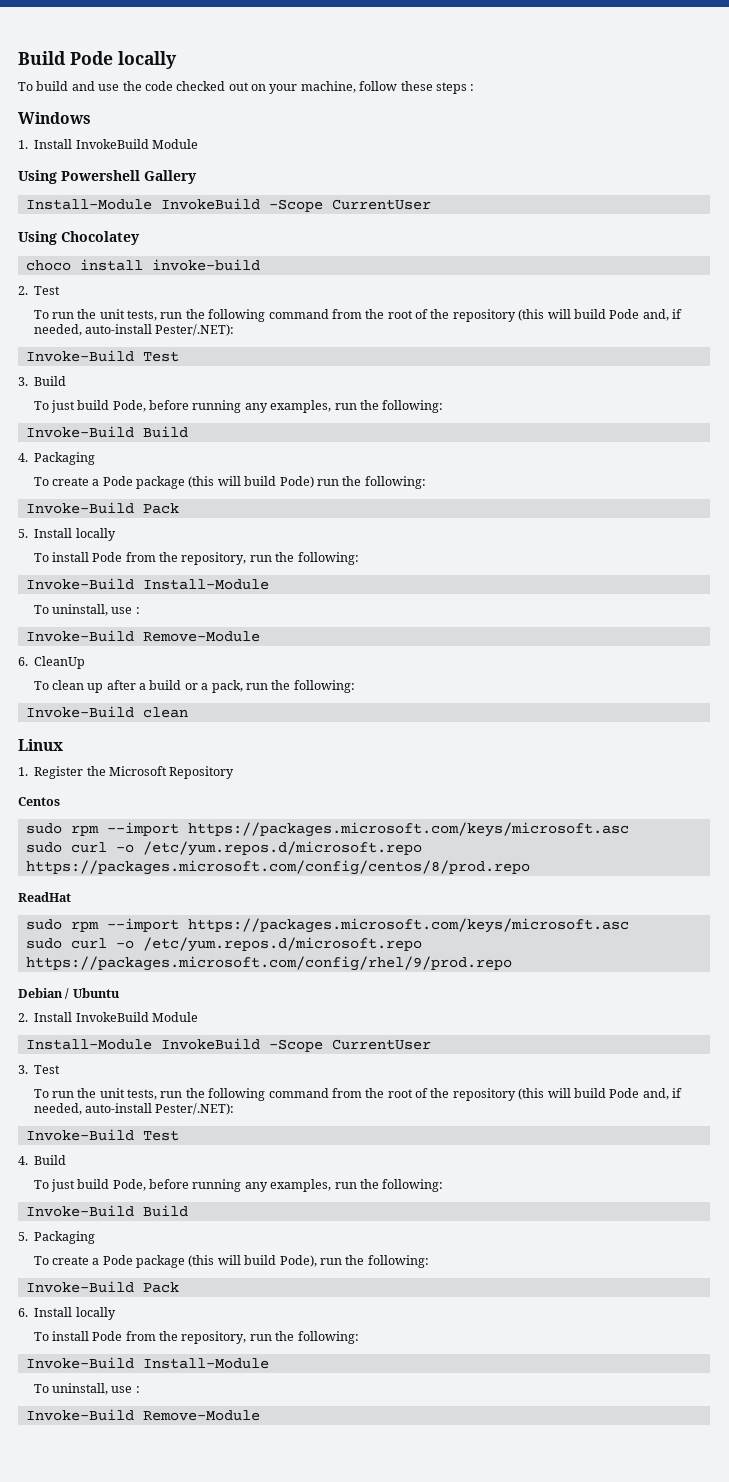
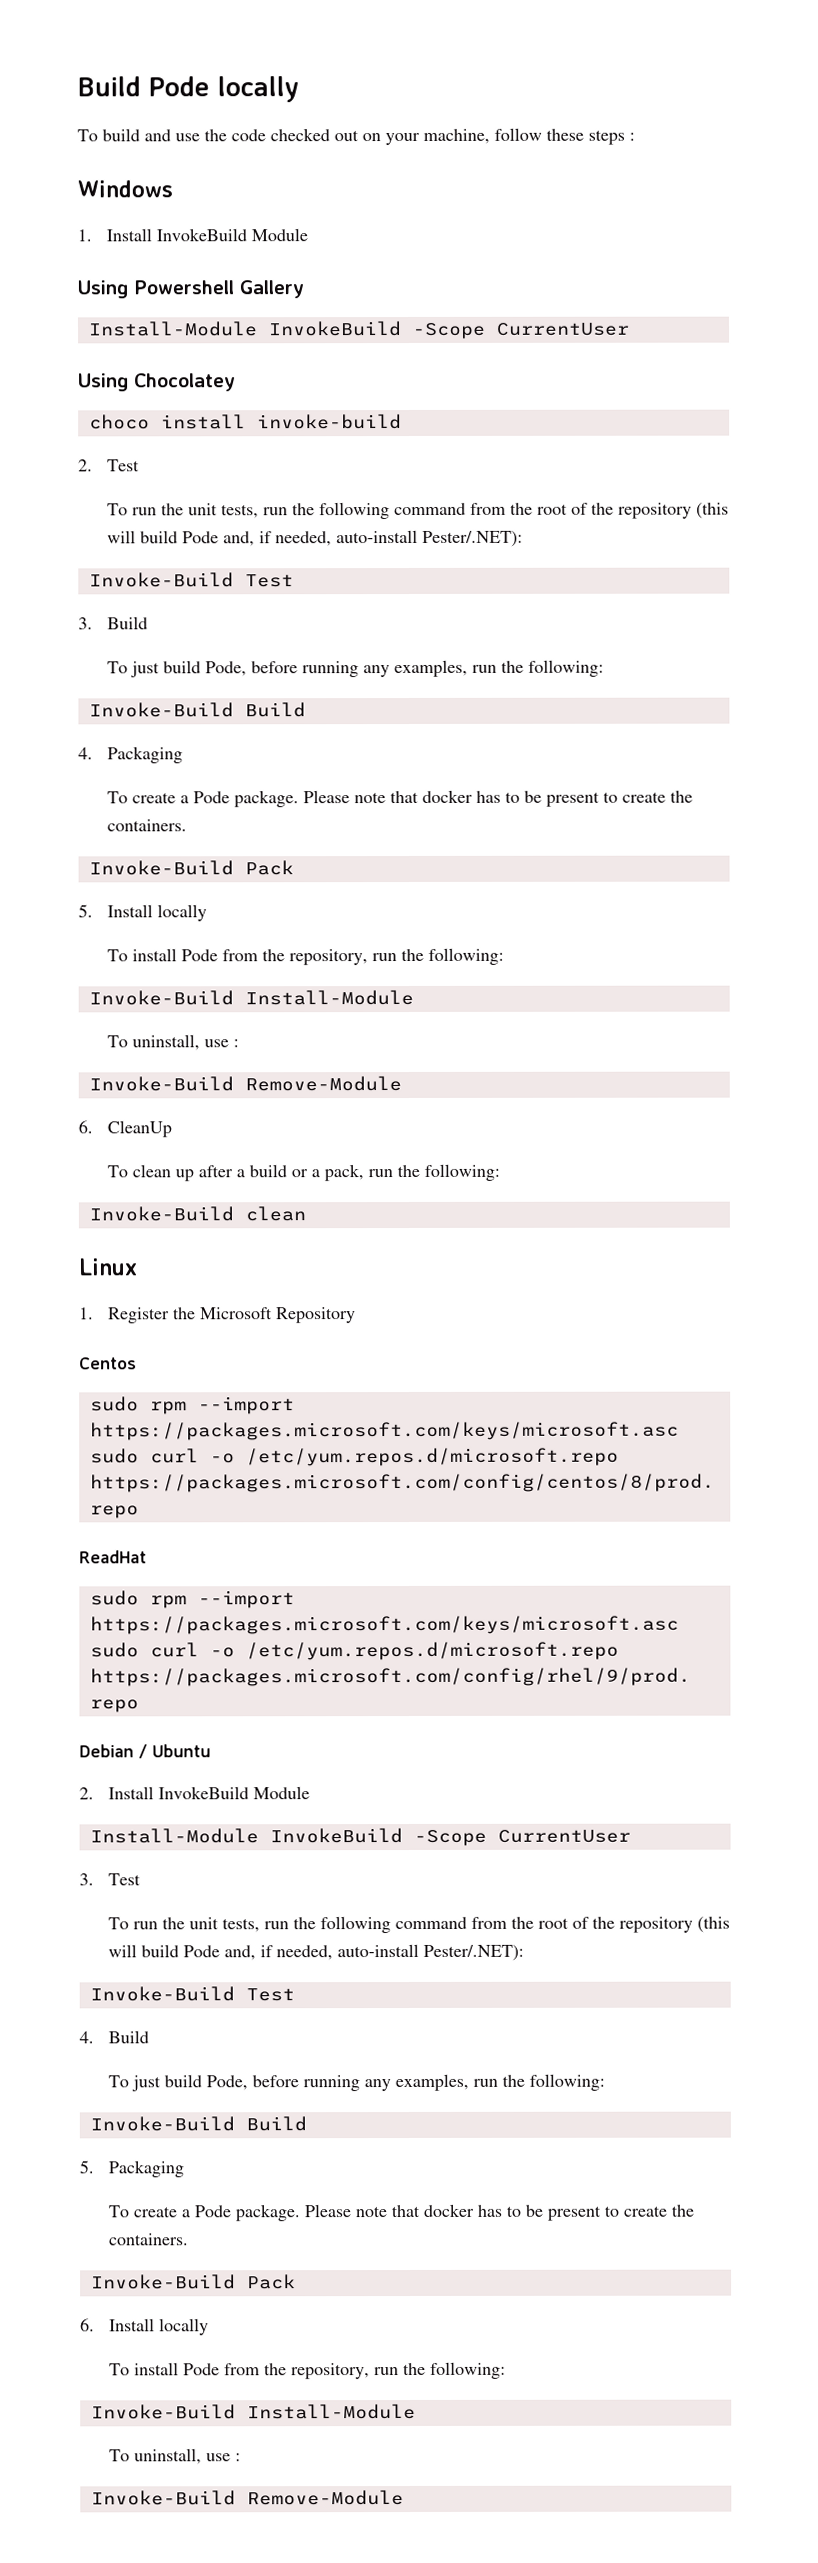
[136,476,426,489] package (this will build Pode) run the following: -> [234,789,694,808] [107,819,188,832] package. Please note that docker has to be present to create the containers.
[136,1255,429,1268] package (this will build Pode), run the following: -> [235,2203,695,2222] [108,2233,190,2246] package. Please note that docker has to be present to create the containers.

